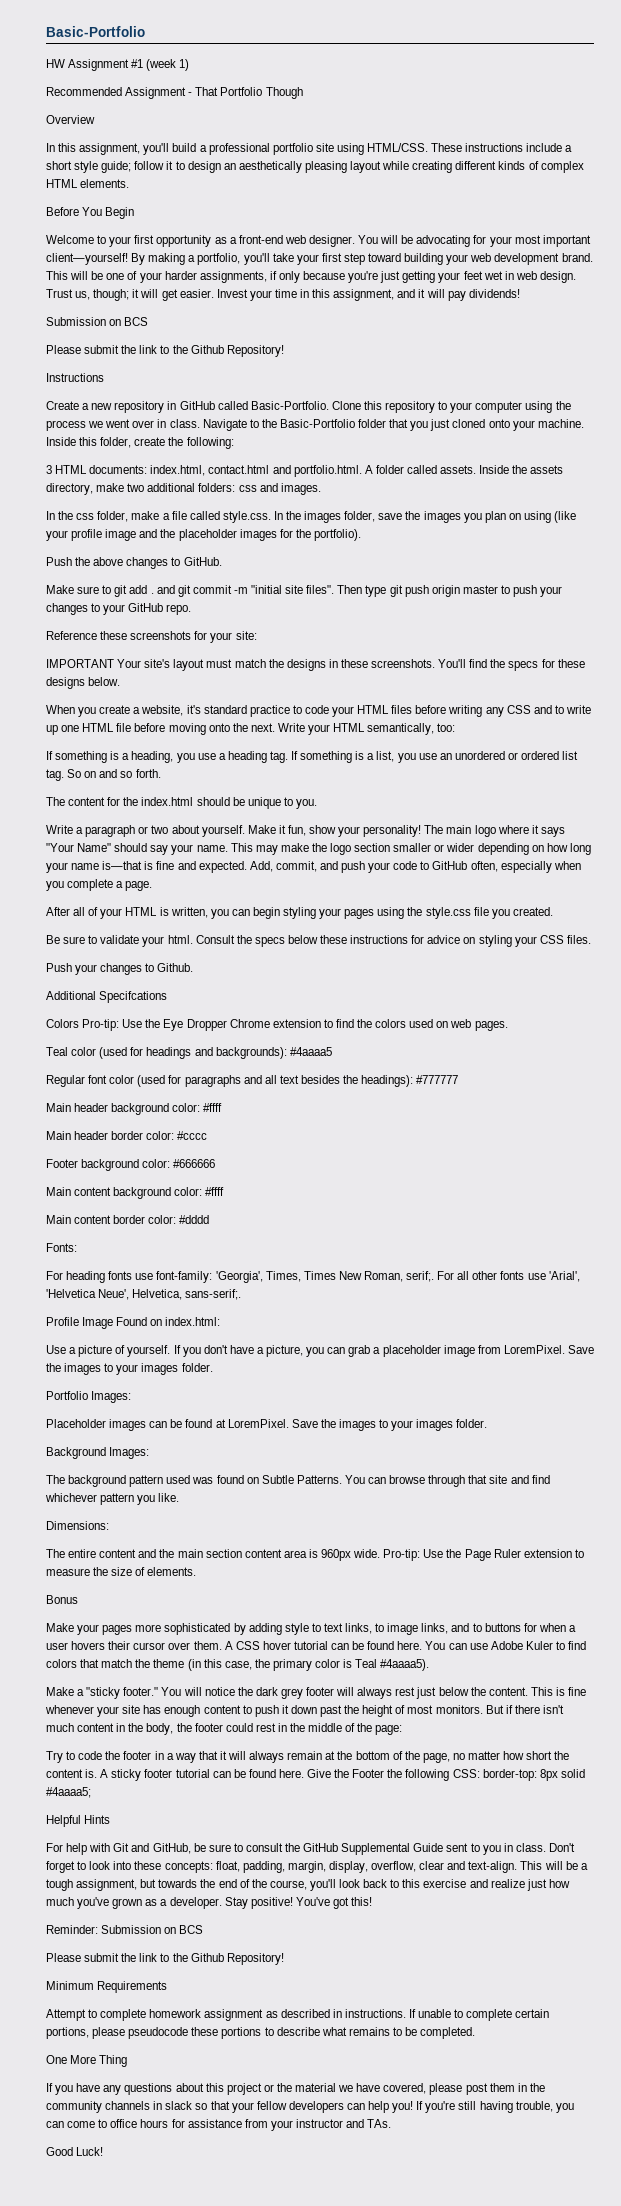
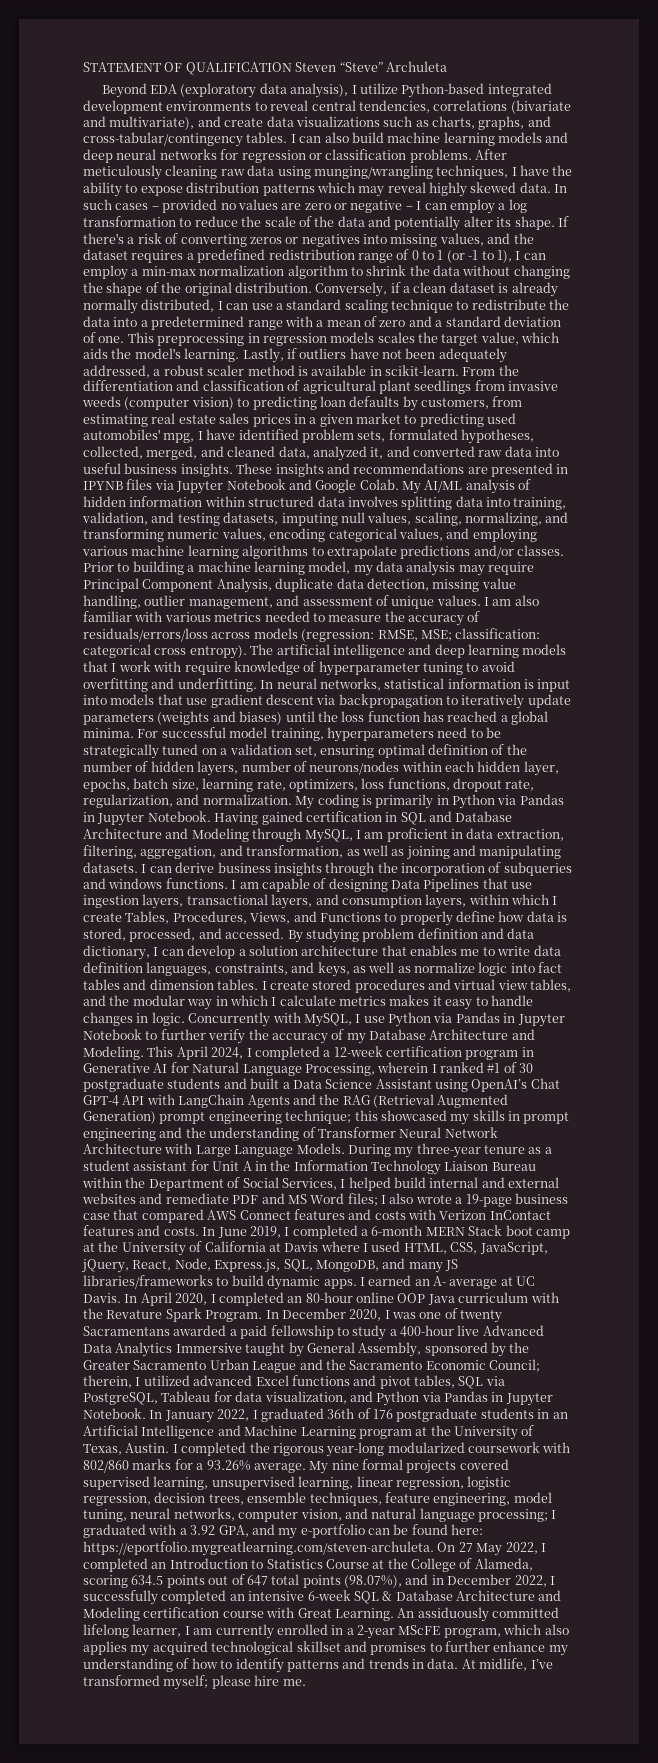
[46,26,145,37] [46,59,190,71] [46,87,303,99] [46,115,95,124] [46,143,573,155] [46,161,584,173] [46,179,130,188] [46,207,135,219] [46,235,591,247] [46,253,593,265] [46,271,576,283] [46,289,520,301] [46,317,149,326] [46,345,284,357] [46,373,104,382] [46,401,571,413] [46,419,584,431] [46,437,234,449] [46,465,564,477] [46,483,321,495] [46,511,577,523] [46,529,361,541] [46,557,222,569] [46,585,563,597] [46,603,192,615] [46,631,257,643] [46,659,585,671] [46,677,121,689] [46,705,591,717] [46,723,456,735] [46,751,579,763] [46,769,161,781] [46,797,317,809] [46,825,565,837] [46,843,591,855] [46,861,581,873] [46,879,153,891] [46,907,553,919] [46,935,591,947] [46,963,194,975] [46,991,168,1003] [46,1019,508,1031] [46,1047,332,1059] [46,1075,459,1087] [46,1103,223,1115] [46,1131,208,1140] [46,1159,216,1171] [46,1187,225,1199] [46,1215,210,1224] [46,1243,77,1252] [46,1271,580,1283] [46,1289,242,1300] [46,1317,221,1329] [46,1345,594,1357] [46,1363,213,1375] [46,1391,132,1403] [46,1419,488,1431] [46,1447,150,1459] [46,1475,550,1487] [45,1493,180,1505] [46,1521,109,1530] [46,1549,584,1561] [46,1567,197,1576] [46,1595,78,1604] [46,1623,576,1635] [46,1641,587,1650] [46,1659,430,1671] [46,1687,587,1699] [45,1705,564,1717] [46,1723,403,1735] [46,1751,570,1763] [46,1769,585,1781] [46,1787,91,1798] [46,1815,111,1827] [46,1843,575,1855] [46,1861,588,1873] [46,1879,570,1891] [46,1897,373,1909] [46,1925,204,1934] [46,1953,284,1965] [46,1981,168,1993] [46,2009,550,2021] [46,2027,476,2039] [46,2055,128,2067] [46,2083,545,2095] [46,2101,574,2113] [46,2119,392,2131] [46,2147,104,2156] Basic-Portfolio // HW Assignment #1 (week 1) // Recommended Assignment - That Portfolio Though // Overview // In this assignment, you'll build a professional portfolio site using HTML/CSS. These instructions include a short style guide; follow it to design an aesthetically pleasing layout while creating different kinds of complex HTML elements. // Before You Begin // Welcome to your first opportunity as a front-end web designer. You will be advocating for your most important client—yourself! By making a portfolio, you'll take your first step toward building your web development brand. This will be one of your harder assignments, if only because you're just getting your feet wet in web design. Trust us, though; it will get easier. Invest your time in this assignment, and it will pay dividends! // Submission on BCS // Please submit the link to the Github Repository! // Instructions // Create a new repository in GitHub called Basic-Portfolio. Clone this repository to your computer using the process we went over in class. Navigate to the Basic-Portfolio folder that you just cloned onto your machine. Inside this folder, create the following: // 3 HTML documents: index.html, contact.html and portfolio.html. A folder called assets. Inside the assets directory, make two additional folders: css and images. // In the css folder, make a file called style.css. In the images folder, save the images you plan on using (like your profile image and the placeholder images for the portfolio). // Push the above changes to GitHub. // Make sure to git add . and git commit -m "initial site files". Then type git push origin master to push your changes to your GitHub repo. // Reference these screenshots for your site: // IMPORTANT Your site's layout must match the designs in these screenshots. You'll find the specs for these designs below. // When you create a website, it's standard practice to code your HTML files before writing any CSS and to write up one HTML file before moving onto the next. Write your HTML semantically, too: // If something is a heading, you use a heading tag. If something is a list, you use an unordered or ordered list tag. So on and so forth. // The content for the index.html should be unique to you. // Write a paragraph or two about yourself. Make it fun, show your personality! The main logo where it says "Your Name" should say your name. This may make the logo section smaller or wider depending on how long your name is—that is fine and expected. Add, commit, and push your code to GitHub often, especially when you complete a page. // After all of your HTML is written, you can begin styling your pages using the style.css file you created. // Be sure to validate your html. Consult the specs below these instructions for advice on styling your CSS files. // Push your changes to Github. // Additional Specifcations // Colors Pro-tip: Use the Eye Dropper Chrome extension to find the colors used on web pages. // Teal color (used for headings and backgrounds): #4aaaa5 // Regular font color (used for paragraphs and all text besides the headings): #777777 // Main header background color: #ffff // Main header border color: #cccc // Footer background color: #666666 // Main content background color: #ffff // Main content border color: #dddd // Fonts: // For heading fonts use font-family: 'Georgia', Times, Times New Roman, serif;. For all other fonts use 'Arial', 'Helvetica Neue', Helvetica, sans-serif;. // Profile Image Found on index.html: // Use a picture of yourself. If you don't have a picture, you can grab a placeholder image from LoremPixel. Save the images to your images folder. // Portfolio Images: // Placeholder images can be found at LoremPixel. Save the images to your images folder. // Background Images: // The background pattern used was found on Subtle Patterns. You can browse through that site and find whichever pattern you like. // Dimensions: // The entire content and the main section content area is 960px wide. Pro-tip: Use the Page Ruler extension to measure the size of elements. // Bonus // Make your pages more sophisticated by adding style to text links, to image links, and to buttons for when a user hovers their cursor over them. A CSS hover tutorial can be found here. You can use Adobe Kuler to find colors that match the theme (in this case, the primary color is Teal #4aaaa5). // Make a "sticky footer." You will notice the dark grey footer will always rest just below the content. This is fine whenever your site has enough content to push it down past the height of most monitors. But if there isn't much content in the body, the footer could rest in the middle of the page: // Try to code the footer in a way that it will always remain at the bottom of the page, no matter how short the content is. A sticky footer tutorial can be found here. Give the Footer the following CSS: border-top: 8px solid #4aaaa5; // Helpful Hints // For help with Git and GitHub, be sure to consult the GitHub Supplemental Guide sent to you in class. Don't forget to look into these concepts: float, padding, margin, display, overflow, clear and text-align. This will be a tough assignment, but towards the end of the course, you'll look back to this exercise and realize just how much you've grown as a developer. Stay positive! You've got this! // Reminder: Submission on BCS // Please submit the link to the Github Repository! // Minimum Requirements // Attempt to complete homework assignment as described in instructions. If unable to complete certain portions, please pseudocode these portions to describe what remains to be completed. // One More Thing // If you have any questions about this project or the material we have covered, please post them in the community channels in slack so that your fellow developers can help you! If you're still having trouble, you can come to office hours for assistance from your instructor and TAs. // Good Luck! -> [83,61,447,75] [101,83,552,98] [83,100,571,114] [83,116,551,130] [83,132,569,147] [83,149,507,163] [83,165,573,180] [83,182,568,197] [83,199,527,214] [83,216,569,231] [83,233,534,247] [83,249,546,263] [83,265,570,280] [83,282,558,297] [83,299,570,314] [83,316,561,330] [83,332,560,346] [83,348,507,363] [83,365,519,378] [83,380,558,394] [82,396,523,411] [83,413,517,427] [83,429,534,444] [83,446,560,461] [83,463,569,477] [83,479,532,494] [83,496,567,510] [82,512,569,526] [83,528,537,543] [82,545,564,559] [83,561,535,576] [83,578,516,593] [83,595,539,609] [83,611,481,626] [83,628,541,642] [83,644,567,659] [83,661,515,676] [83,678,571,692] [83,694,571,709] [83,711,549,725] [83,727,501,742] [83,744,527,759] [83,761,559,776] [83,778,535,792] [83,794,564,809] [83,811,513,826] [83,828,564,843] [83,845,562,860] [83,862,572,876] [83,878,533,892] [83,894,558,909] [83,911,568,926] [83,928,535,943] [83,945,561,960] [83,962,563,977] [83,979,572,993] [83,995,533,1010] [83,1012,565,1027] [83,1029,535,1044] [83,1046,534,1060] [83,1062,534,1076] [83,1078,560,1092] [83,1094,509,1108] [83,1110,570,1125] [83,1127,498,1141] [83,1143,552,1158] [83,1160,536,1175] [82,1177,560,1191] [82,1193,568,1207] [83,1209,551,1223] [83,1225,570,1239] [83,1241,548,1256] [82,1258,458,1273] [83,1275,536,1290] [83,1292,559,1306] [83,1308,503,1323] [83,1325,544,1340] [83,1342,530,1357] [83,1359,540,1373] [83,1375,505,1389] [83,1391,553,1406] [83,1408,568,1423] [83,1425,535,1440] [83,1442,571,1457] [83,1459,509,1474] [83,1476,512,1490] [83,1492,552,1506] [83,1508,557,1522] [83,1524,484,1539] [83,1541,546,1556] [83,1558,533,1572] [83,1574,555,1588] [83,1590,562,1605] [83,1607,559,1622] [83,1624,569,1639] [83,1641,568,1656] [83,1658,553,1673] [83,1675,306,1690] STATEMENT OF QUALIFICATION Steven “Steve” Archuleta // Beyond EDA (exploratory data analysis), I utilize Python-based integrated development environments to reveal central tendencies, correlations (bivariate and multivariate), and create data visualizations such as charts, graphs, and cross-tabular/contingency tables. I can also build machine learning models and deep neural networks for regression or classification problems. After meticulously cleaning raw data using munging/wrangling techniques, I have the ability to expose distribution patterns which may reveal highly skewed data. In such cases – provided no values are zero or negative – I can employ a log transformation to reduce the scale of the data and potentially alter its shape. If there's a risk of converting zeros or negatives into missing values, and the dataset requires a predefined redistribution range of 0 to 1 (or -1 to 1), I can employ a min-max normalization algorithm to shrink the data without changing the shape of the original distribution. Conversely, if a clean dataset is already normally distributed, I can use a standard scaling technique to redistribute the data into a predetermined range with a mean of zero and a standard deviation of one. This preprocessing in regression models scales the target value, which aids the model's learning. Lastly, if outliers have not been adequately addressed, a robust scaler method is available in scikit-learn. From the differentiation and classification of agricultural plant seedlings from invasive weeds (computer vision) to predicting loan defaults by customers, from estimating real estate sales prices in a given market to predicting used automobiles' mpg, I have identified problem sets, formulated hypotheses, collected, merged, and cleaned data, analyzed it, and converted raw data into useful business insights. These insights and recommendations are presented in IPYNB files via Jupyter Notebook and Google Colab. My AI/ML analysis of hidden information within structured data involves splitting data into training, validation, and testing datasets, imputing null values, scaling, normalizing, and transforming numeric values, encoding categorical values, and employing various machine learning algorithms to extrapolate predictions and/or classes. Prior to building a machine learning model, my data analysis may require Principal Component Analysis, duplicate data detection, missing value handling, outlier management, and assessment of unique values. I am also familiar with various metrics needed to measure the accuracy of residuals/errors/loss across models (regression: RMSE, MSE; classification: categorical cross entropy). The artificial intelligence and deep learning models that I work with require knowledge of hyperparameter tuning to avoid overfitting and underfitting. In neural networks, statistical information is input into models that use gradient descent via backpropagation to iteratively update parameters (weights and biases) until the loss function has reached a global minima. For successful model training, hyperparameters need to be strategically tuned on a validation set, ensuring optimal definition of the number of hidden layers, number of neurons/nodes within each hidden layer, epochs, batch size, learning rate, optimizers, loss functions, dropout rate, regularization, and normalization. My coding is primarily in Python via Pandas in Jupyter Notebook. Having gained certification in SQL and Database Architecture and Modeling through MySQL, I am proficient in data extraction, filtering, aggregation, and transformation, as well as joining and manipulating datasets. I can derive business insights through the incorporation of subqueries and windows functions. I am capable of designing Data Pipelines that use ingestion layers, transactional layers, and consumption layers, within which I create Tables, Procedures, Views, and Functions to properly define how data is stored, processed, and accessed. By studying problem definition and data dictionary, I can develop a solution architecture that enables me to write data definition languages, constraints, and keys, as well as normalize logic into fact tables and dimension tables. I create stored procedures and virtual view tables, and the modular way in which I calculate metrics makes it easy to handle changes in logic. Concurrently with MySQL, I use Python via Pandas in Jupyter Notebook to further verify the accuracy of my Database Architecture and Modeling. This April 2024, I completed a 12-week certification program in Generative AI for Natural Language Processing, wherein I ranked #1 of 30 postgraduate students and built a Data Science Assistant using OpenAI’s Chat GPT-4 API with LangChain Agents and the RAG (Retrieval Augmented Generation) prompt engineering technique; this showcased my skills in prompt engineering and the understanding of Transformer Neural Network Architecture with Large Language Models. During my three-year tenure as a student assistant for Unit A in the Information Technology Liaison Bureau within the Department of Social Services, I helped build internal and external websites and remediate PDF and MS Word files; I also wrote a 19-page business case that compared AWS Connect features and costs with Verizon InContact features and costs. In June 2019, I completed a 6-month MERN Stack boot camp at the University of California at Davis where I used HTML, CSS, JavaScript, jQuery, React, Node, Express.js, SQL, MongoDB, and many JS libraries/frameworks to build dynamic apps. I earned an A- average at UC Davis. In April 2020, I completed an 80-hour online OOP Java curriculum with the Revature Spark Program. In December 2020, I was one of twenty Sacramentans awarded a paid fellowship to study a 400-hour live Advanced Data Analytics Immersive taught by General Assembly, sponsored by the Greater Sacramento Urban League and the Sacramento Economic Council; therein, I utilized advanced Excel functions and pivot tables, SQL via PostgreSQL, Tableau for data visualization, and Python via Pandas in Jupyter Notebook. In January 2022, I graduated 36th of 176 postgraduate students in an Artificial Intelligence and Machine Learning program at the University of Texas, Austin. I completed the rigorous year-long modularized coursework with 802/860 marks for a 93.26% average. My nine formal projects covered supervised learning, unsupervised learning, linear regression, logistic regression, decision trees, ensemble techniques, feature engineering, model tuning, neural networks, computer vision, and natural language processing; I graduated with a 3.92 GPA, and my e-portfolio can be found here: https://eportfolio.mygreatlearning.com/steven-archuleta. On 27 May 2022, I completed an Introduction to Statistics Course at the College of Alameda, scoring 634.5 points out of 647 total points (98.07%), and in December 2022, I successfully completed an intensive 6-week SQL & Database Architecture and Modeling certification course with Great Learning. An assiduously committed lifelong learner, I am currently enrolled in a 2-year MScFE program, which also applies my acquired technological skillset and promises to further enhance my understanding of how to identify patterns and trends in data. At midlife, I’ve transformed myself; please hire me.

